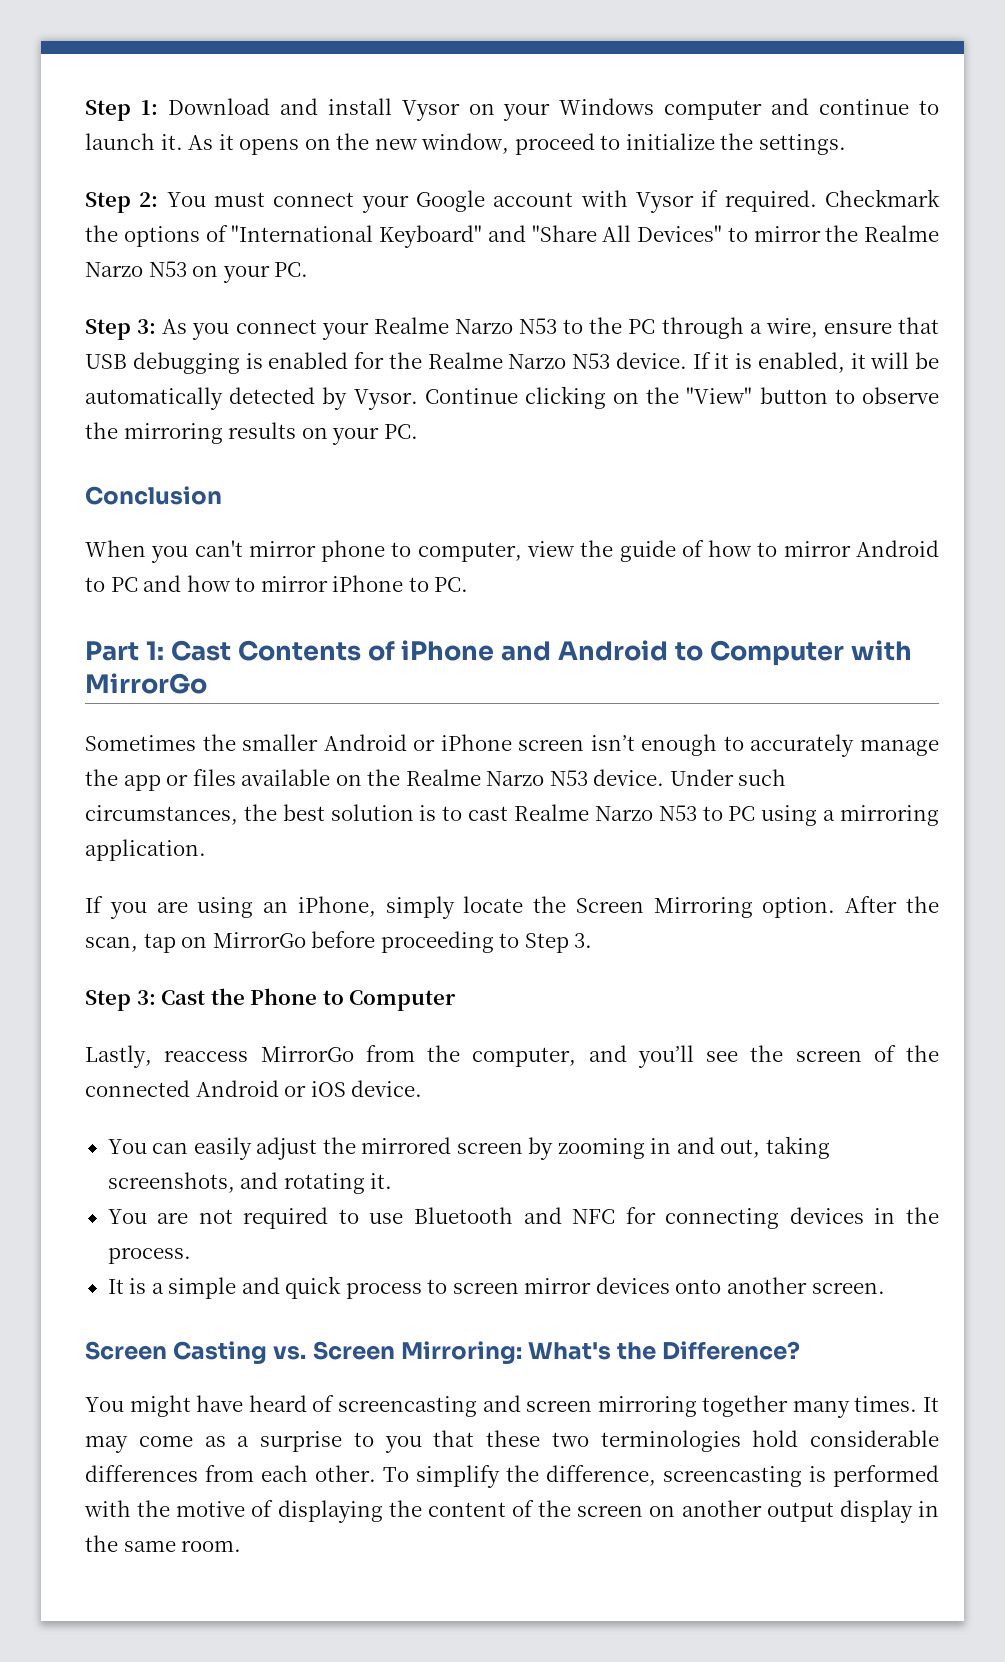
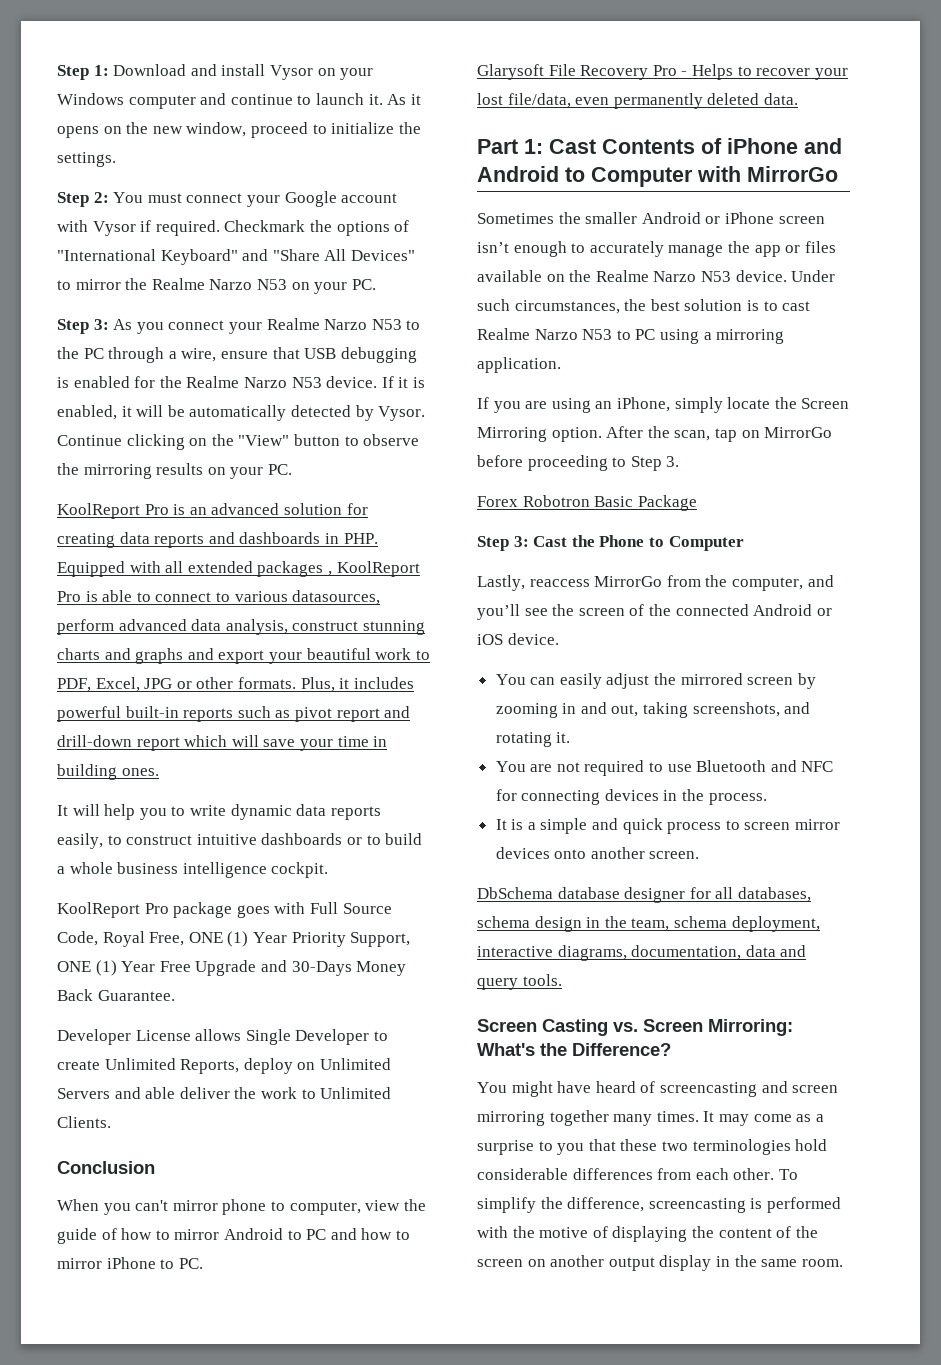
(418, 431) none -> [57,503,368,519] [57,532,378,548] [57,561,420,577] [57,590,381,605] [57,619,425,635] [57,648,430,664] [57,677,414,692] [57,706,411,722] [57,735,388,751] [57,764,159,780] [57,804,381,820] [57,833,423,849] [57,862,329,878] [57,902,392,918] [57,931,411,947] [57,960,407,976] [57,989,175,1001] [57,1029,388,1045] [57,1058,391,1074] [57,1087,392,1099] [57,1116,111,1128] // KoolReport Pro is an advanced solution for creating data reports and dashboards in PHP. Equipped with all extended packages , KoolReport Pro is able to connect to various datasources, perform advanced data analysis, construct stunning charts and graphs and export your beautiful work to PDF, Excel, JPG or other formats. Plus, it includes powerful built-in reports such as pivot report and drill-down report which will save your time in building ones. // It will help you to write dynamic data reports easily, to construct intuitive dashboards or to build a whole business intelligence cockpit. // KoolReport Pro package goes with Full Source Code, Royal Free, ONE (1) Year Priority Support, ONE (1) Year Free Upgrade and 30-Days Money Back Guarantee. // Developer License allows Single Developer to create Unlimited Reports, deploy on Unlimited Servers and able deliver the work to Unlimited Clients.
(469, 584) none -> [477,64,848,80] [477,93,798,109] // Glarysoft File Recovery Pro - Helps to recover your lost file/data, even permanently deleted data.
(593, 940) none -> [477,495,697,511] // Forex Robotron Basic Package
(885, 1288) none -> [477,887,811,903] [477,916,820,932] [477,945,807,961] [477,974,562,990] // DbSchema database designer for all databases, schema design in the team, schema deployment, interactive diagrams, documentation, data and query tools.

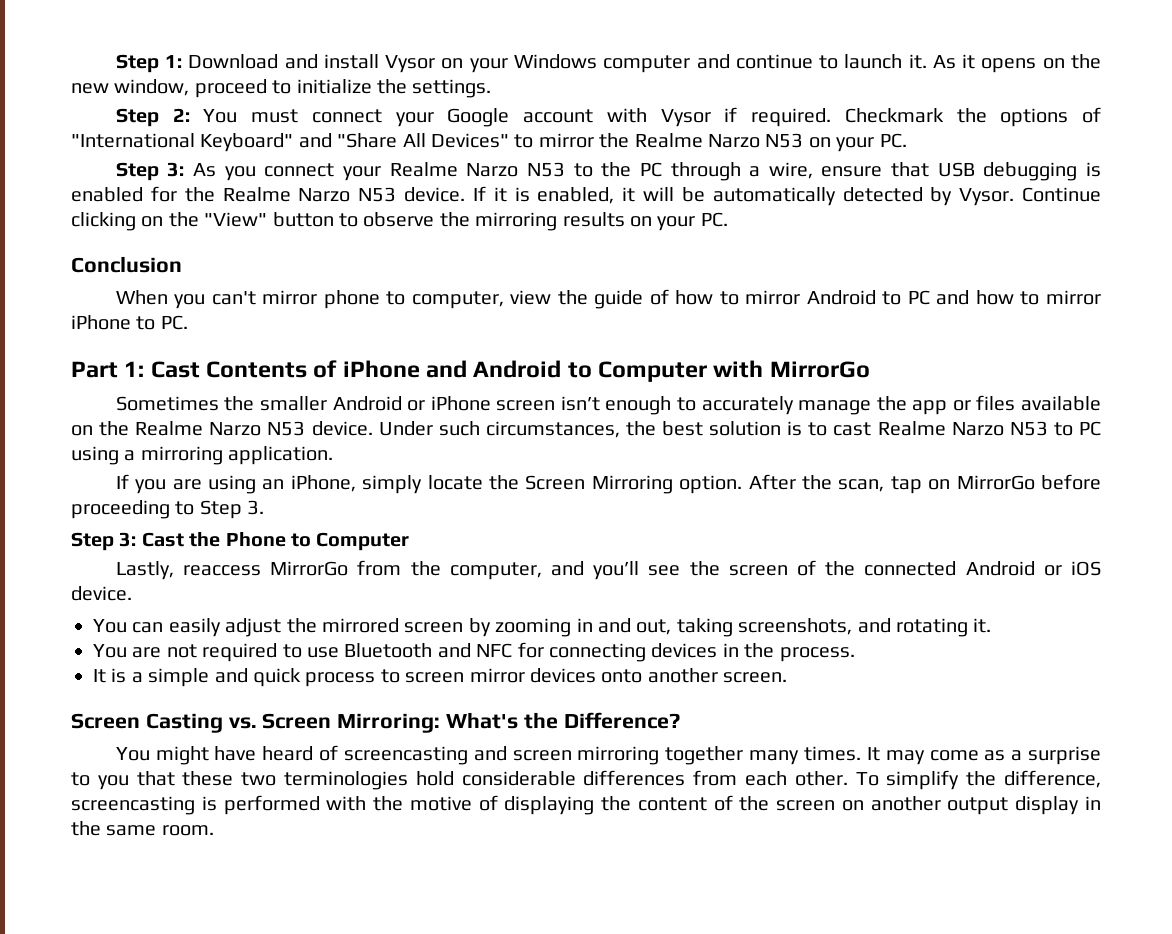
[57,503,368,519] [57,532,378,548] [57,561,420,577] [57,590,381,605] [57,619,425,635] [57,648,430,664] [57,677,414,692] [57,706,411,722] [57,735,388,751] [57,764,159,780] [57,804,381,820] [57,833,423,849] [57,862,329,878] [57,902,392,918] [57,931,411,947] [57,960,407,976] [57,989,175,1001] [57,1029,388,1045] [57,1058,391,1074] [57,1087,392,1099] [57,1116,111,1128] // KoolReport Pro is an advanced solution for creating data reports and dashboards in PHP. Equipped with all extended packages , KoolReport Pro is able to connect to various datasources, perform advanced data analysis, construct stunning charts and graphs and export your beautiful work to PDF, Excel, JPG or other formats. Plus, it includes powerful built-in reports such as pivot report and drill-down report which will save your time in building ones. // It will help you to write dynamic data reports easily, to construct intuitive dashboards or to build a whole business intelligence cockpit. // KoolReport Pro package goes with Full Source Code, Royal Free, ONE (1) Year Priority Support, ONE (1) Year Free Upgrade and 30-Days Money Back Guarantee. // Developer License allows Single Developer to create Unlimited Reports, deploy on Unlimited Servers and able deliver the work to Unlimited Clients. -> (728, 219) none
[477,64,848,80] [477,93,798,109] // Glarysoft File Recovery Pro - Helps to recover your lost file/data, even permanently deleted data. -> (188, 322) none
[477,495,697,511] // Forex Robotron Basic Package -> (265, 507) none
[477,887,811,903] [477,916,820,932] [477,945,807,961] [477,974,562,990] // DbSchema database designer for all databases, schema design in the team, schema deployment, interactive diagrams, documentation, data and query tools. -> (788, 677) none

